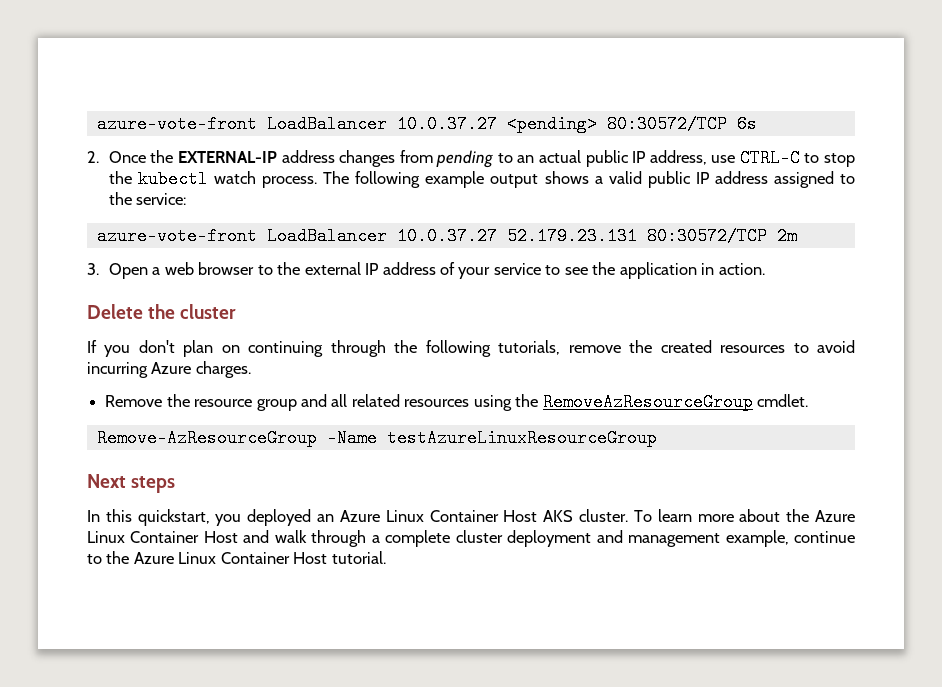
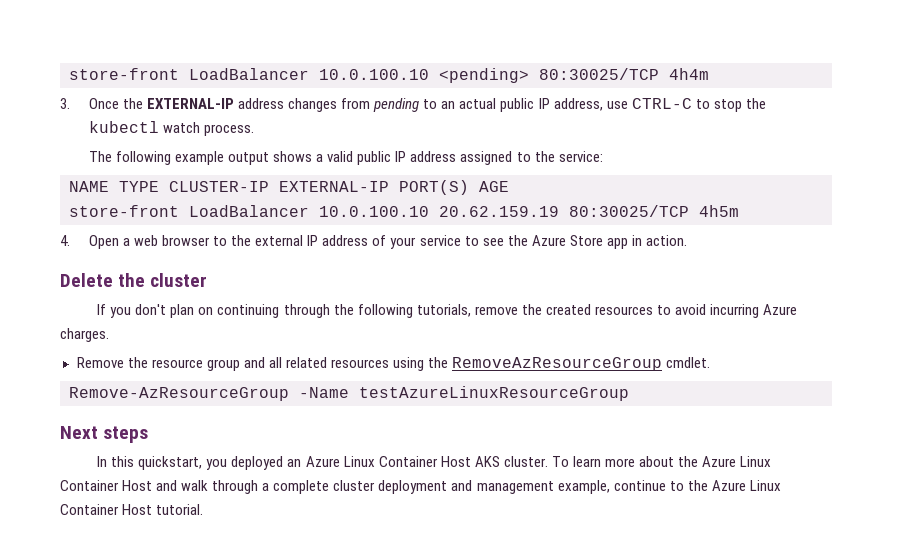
[96,115,757,133] [87,151,99,163] azure-vote-front LoadBalancer 10.0.37.27 <pending> 80:30572/TCP 6s // 2. -> [69,68,709,83] [60,98,70,109] store-front LoadBalancer 10.0.100.10 <pending> 80:30025/TCP 4h4m // 3.
(318, 182) none -> (255, 130) //
[96,227,797,245] [87,263,99,275] azure-vote-front LoadBalancer 10.0.37.27 52.179.23.131 80:30572/TCP 2m // 3. -> [69,180,509,195] [69,205,739,217] [60,235,70,246] NAME TYPE CLUSTER-IP EXTERNAL-IP PORT(S) AGE // store-front LoadBalancer 10.0.100.10 20.62.159.19 80:30025/TCP 4h5m // 4.
[619,262,697,279] application -> [531,235,628,249] Azure Store app

